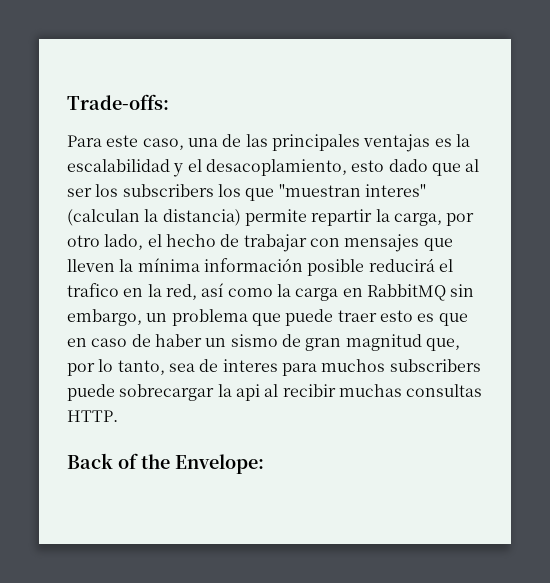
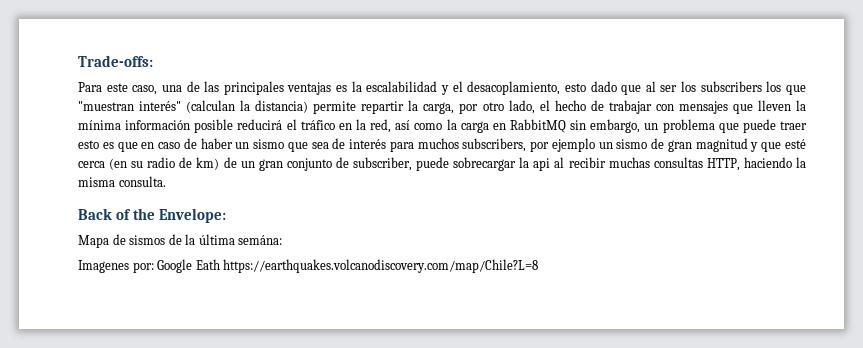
[364,184,426,197] interes" -> [139,101,182,111] interés"
[67,283,119,297] trafico -> [300,120,335,130] tráfico
[281,334,460,351] [67,359,481,376] de gran magnitud que, por lo tanto, sea de interes para muchos subscribers -> [287,138,806,152] [78,157,412,171] que sea de interés para muchos subscribers, por ejemplo un sismo de gran magnitud y que esté cerca (en su radio de km) de un gran conjunto de subscriber,
[67,410,118,422] HTTP. -> [706,157,806,171] [78,176,166,187] HTTP, haciendo la misma consulta.
(264, 464) none -> [78,234,283,248] [78,259,539,273] // Mapa de sismos de la última semána: // Imagenes por: Google Eath https://earthquakes.volcanodiscovery.com/map/Chile?L=8

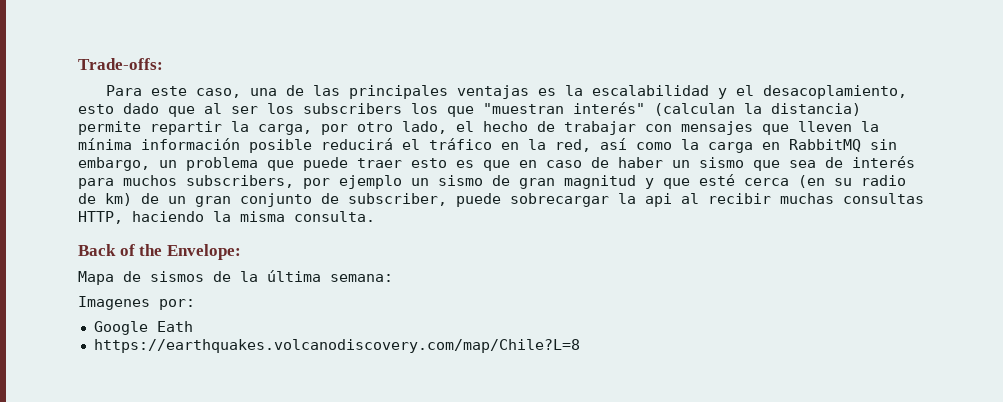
[238,235,283,245] semána: -> [330,274,393,282] semana:
(154, 267) none -> (195, 304) //
(220, 264) none -> (193, 326) //

